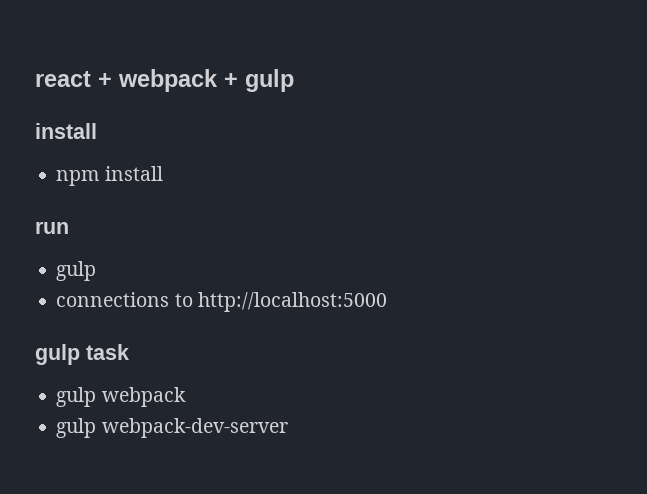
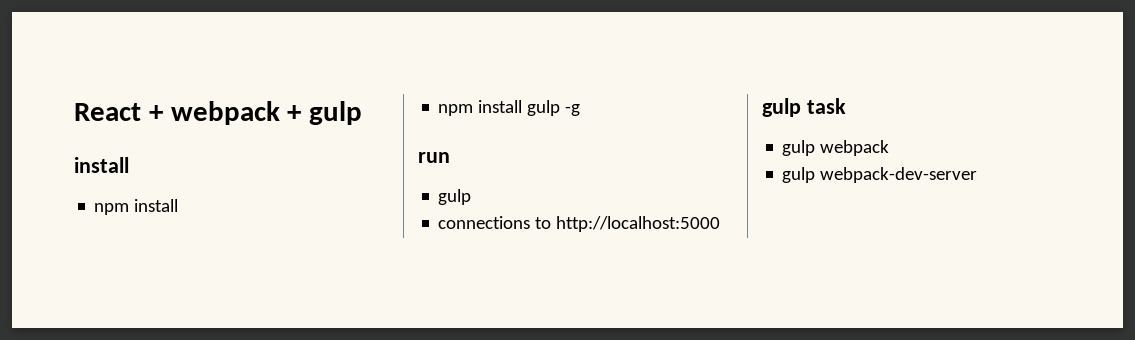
[35,71,91,87] react -> [74,103,141,121] React
(163, 173) none -> [438,100,581,116] // npm install gulp -g

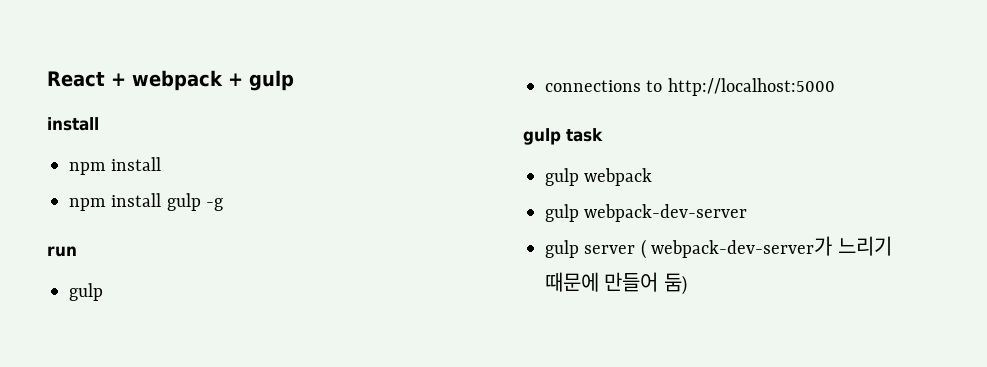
(978, 175) none -> [545,236,892,259] [545,272,687,295] // gulp server ( webpack-dev-server가 느리기 때문에 만들어 둠)

